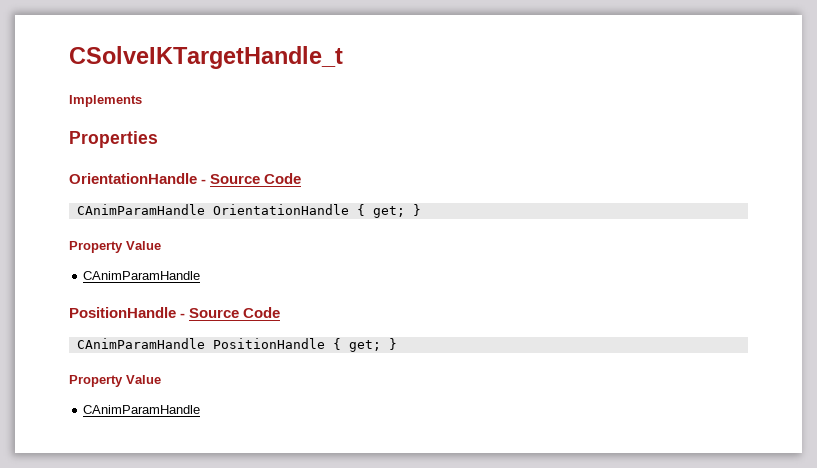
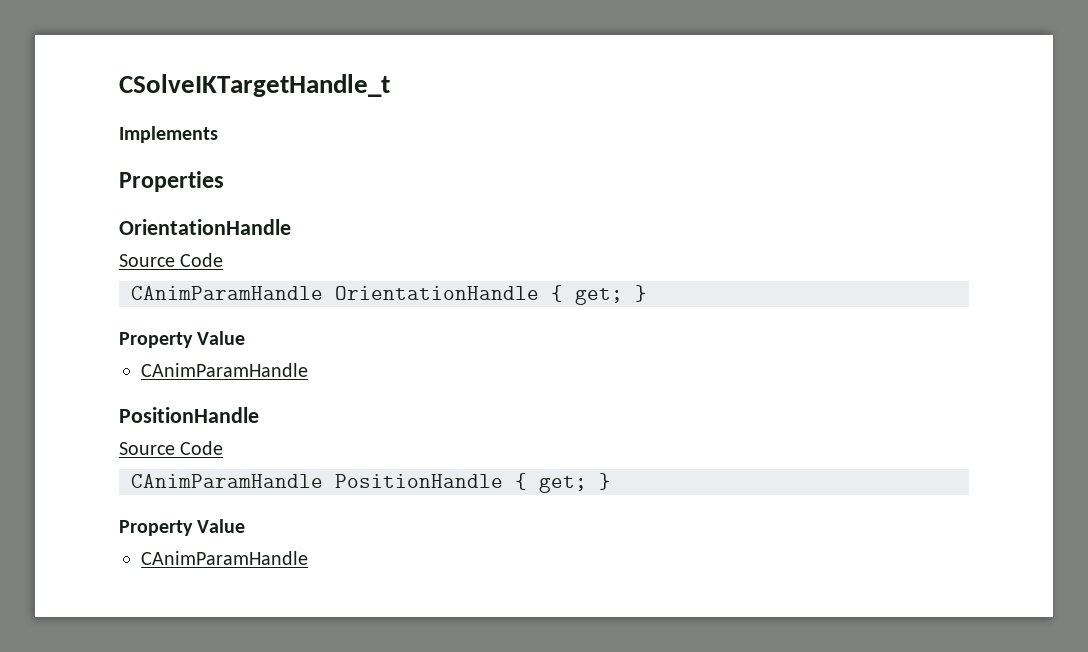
[201,179,207,184] - -> (291, 227) //
[180,313,186,318] - -> (259, 415) //

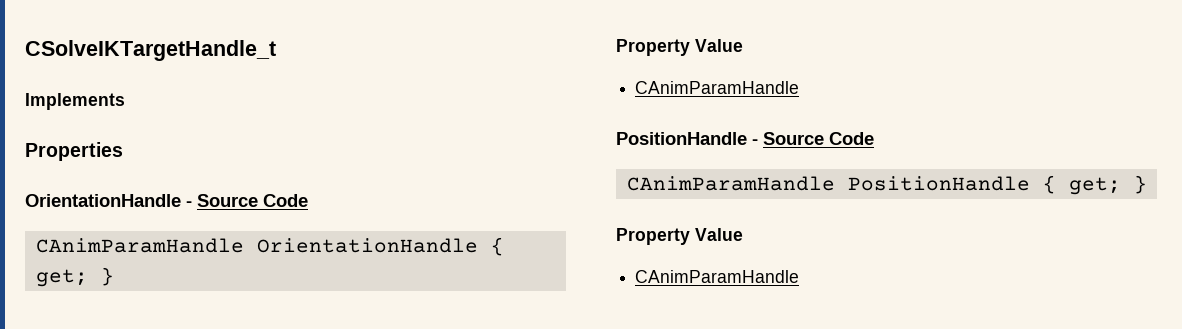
(291, 227) // -> [186,201,192,207] -
(259, 415) // -> [752,139,758,145] -

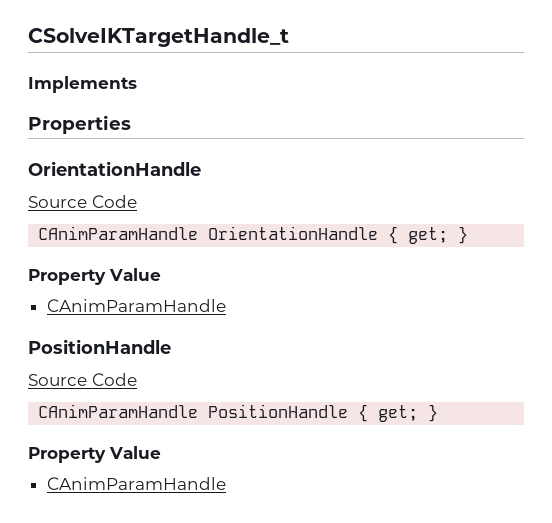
[186,201,192,207] - -> (201, 168) //
[752,139,758,145] - -> (171, 346) //

